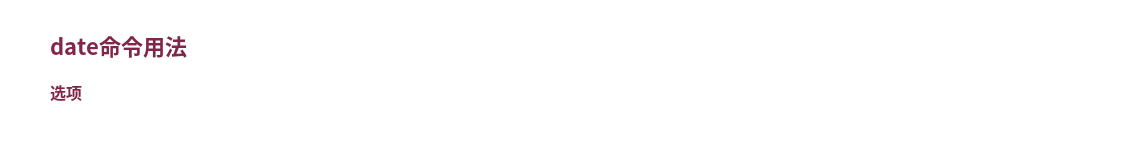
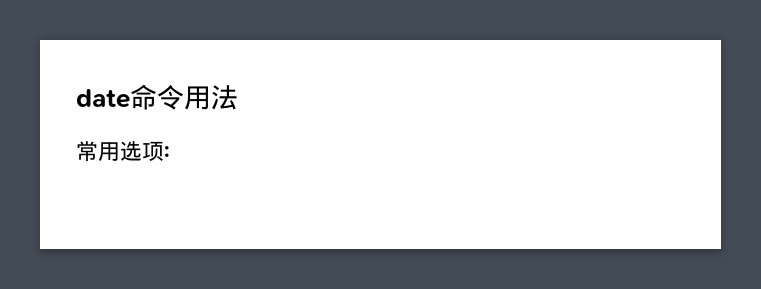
[50,85,82,102] 选项 -> [76,141,170,162] 常用选项:

